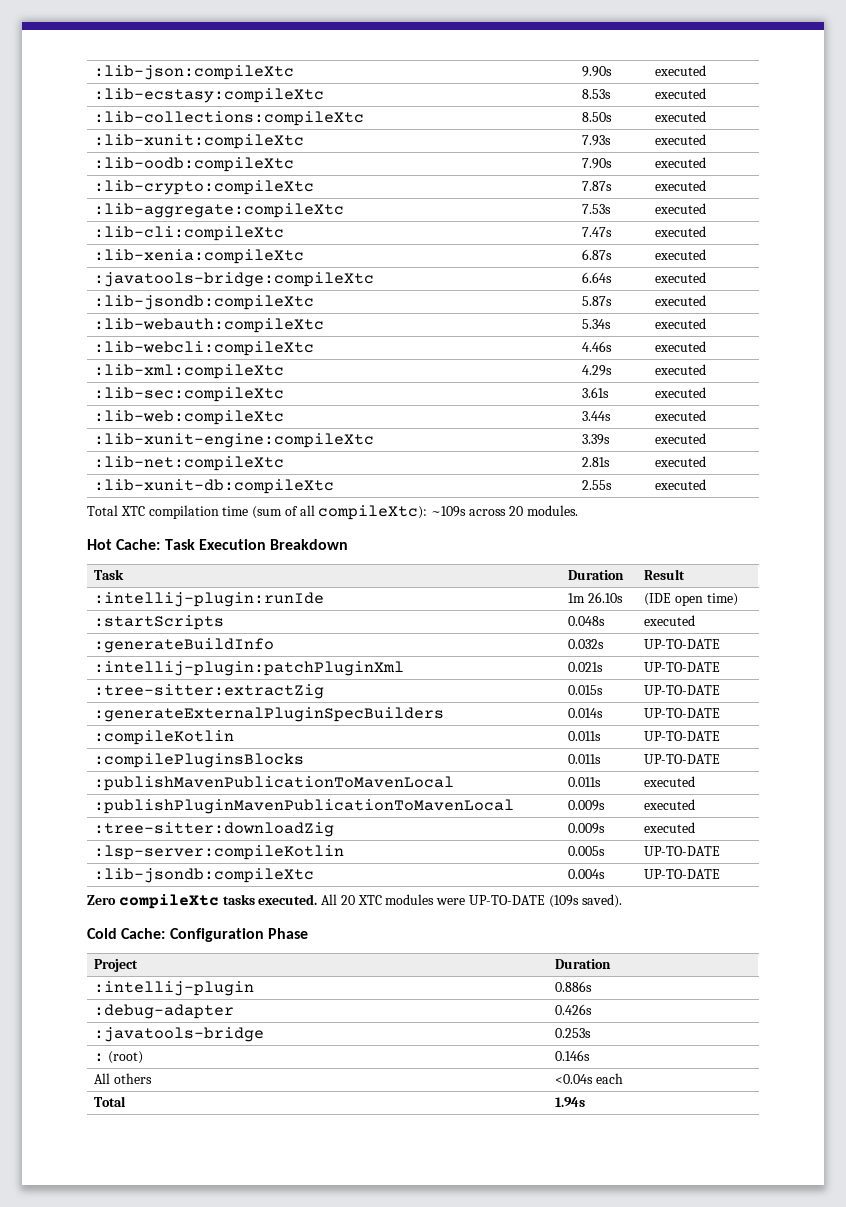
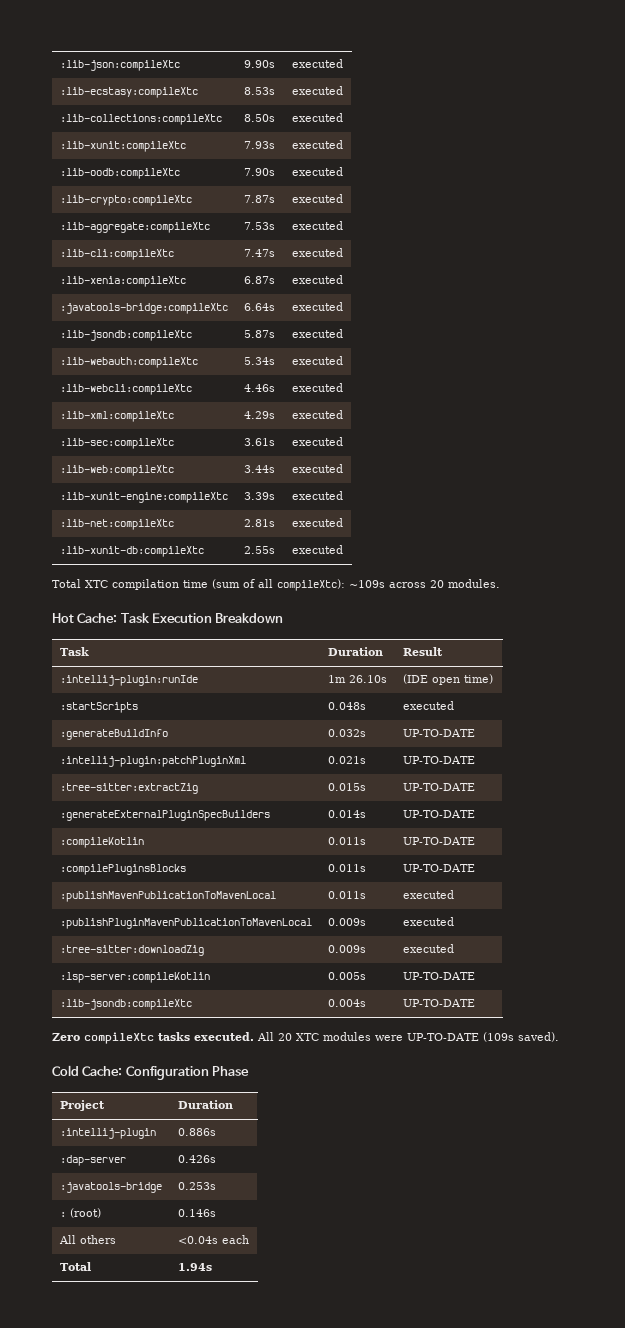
[93,1004,234,1019] :debug-adapter -> [59,1155,126,1166] :dap-server

